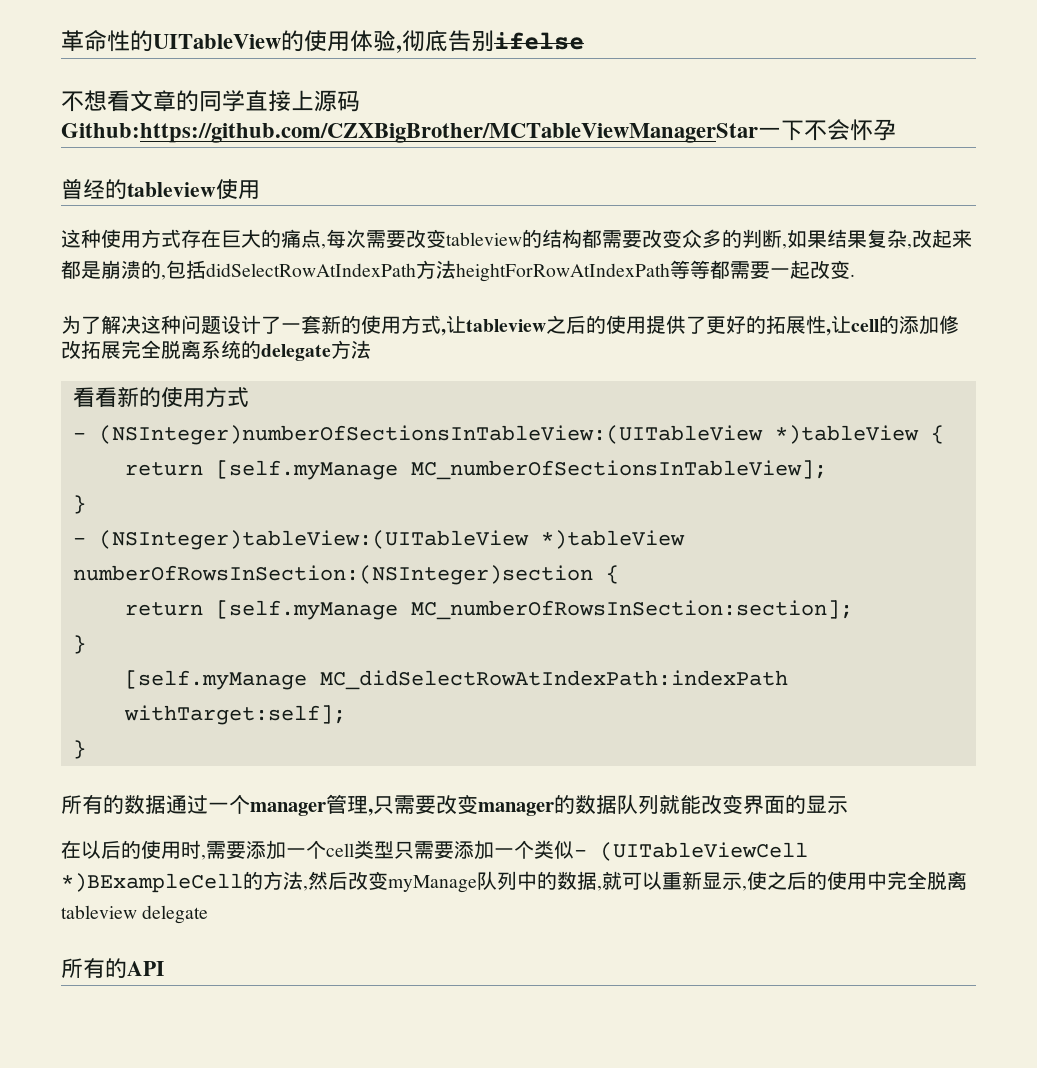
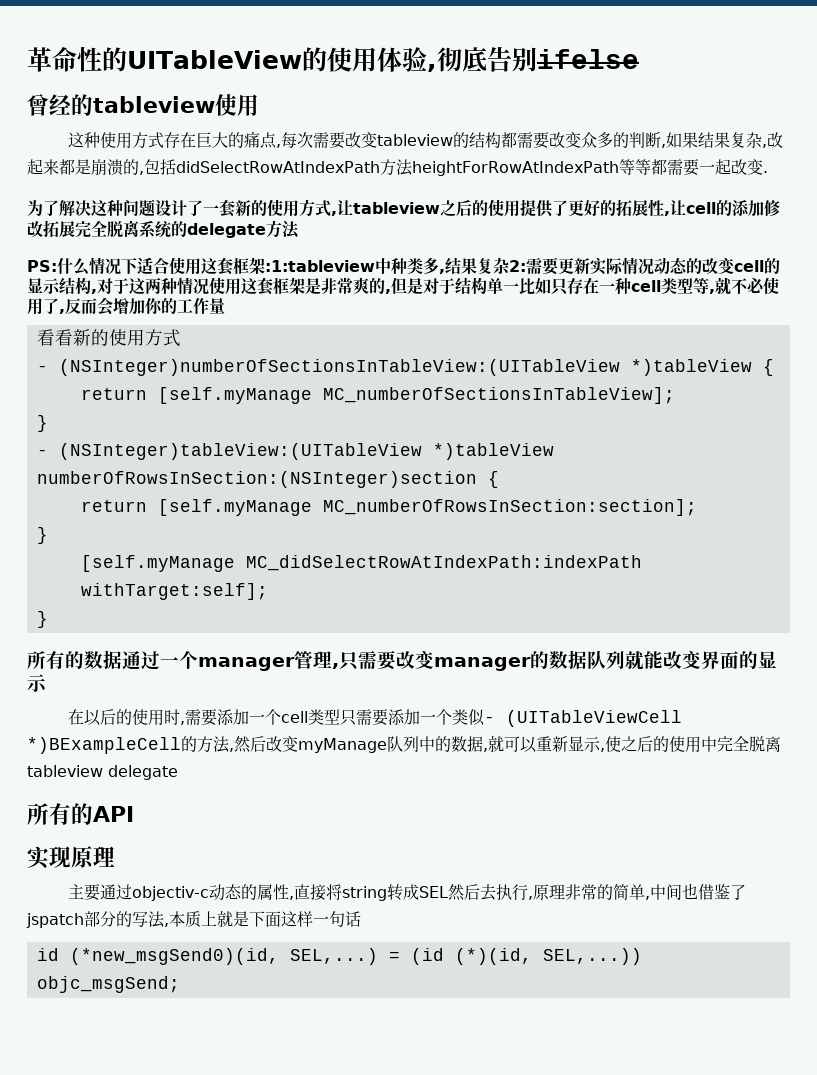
[61,90,360,112] [61,119,896,143] // 不想看文章的同学直接上源码Github:https://github.com/CZXBigBrother/MCTableViewManagerStar一下不会怀孕 -> (639, 59) none
(371, 349) none -> [27,257,780,275] [27,277,779,295] [27,297,225,316] // PS:什么情况下适合使用这套框架:1:tableview中种类多,结果复杂2:需要更新实际情况动态的改变cell的显示结构,对于这两种情况使用这套框架是非常爽的,但是对于结构单一比如只存在一种cell类型等,就不必使用了,反而会增加你的工作量
(164, 968) none -> [27,846,115,869] [67,883,746,901] [26,911,361,928] [36,948,642,965] [36,976,180,993] // 实现原理 // 主要通过objectiv-c动态的属性,直接将string转成SEL然后去执行,原理非常的简单,中间也借鉴了jspatch部分的写法,本质上就是下面这样一句话 // id (*new_msgSend0)(id, SEL,...) = (id (*)(id, SEL,...)) objc_msgSend;

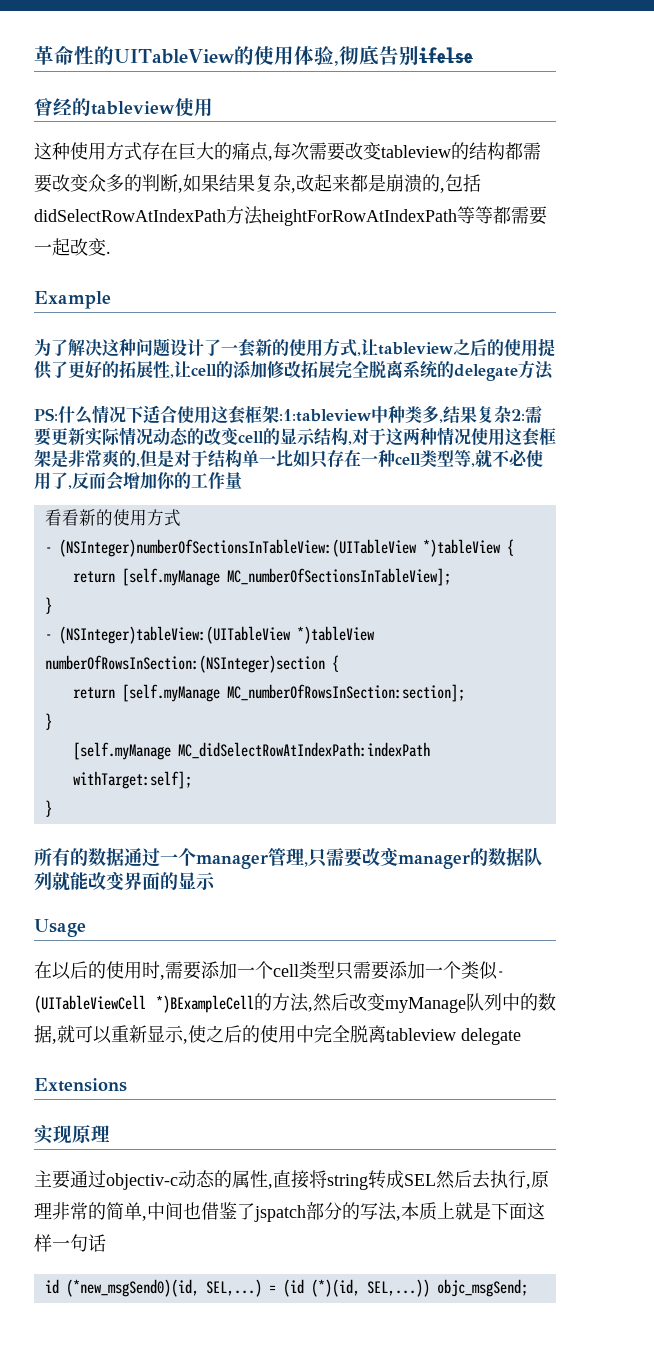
(768, 172) none -> [34,291,111,309] // Example
(47, 683) none -> [34,919,86,937] // Usage
[27,803,134,825] 所有的API -> [34,1078,127,1092] Extensions

